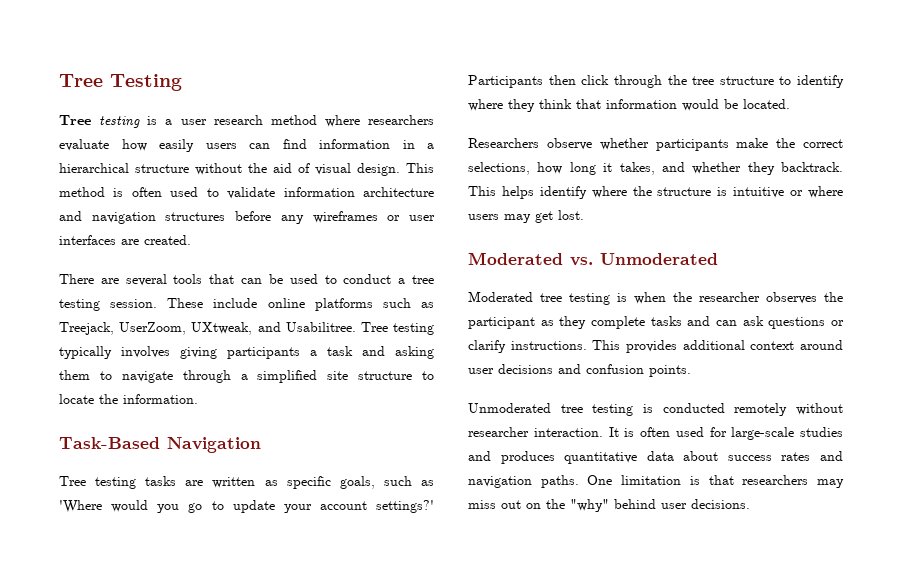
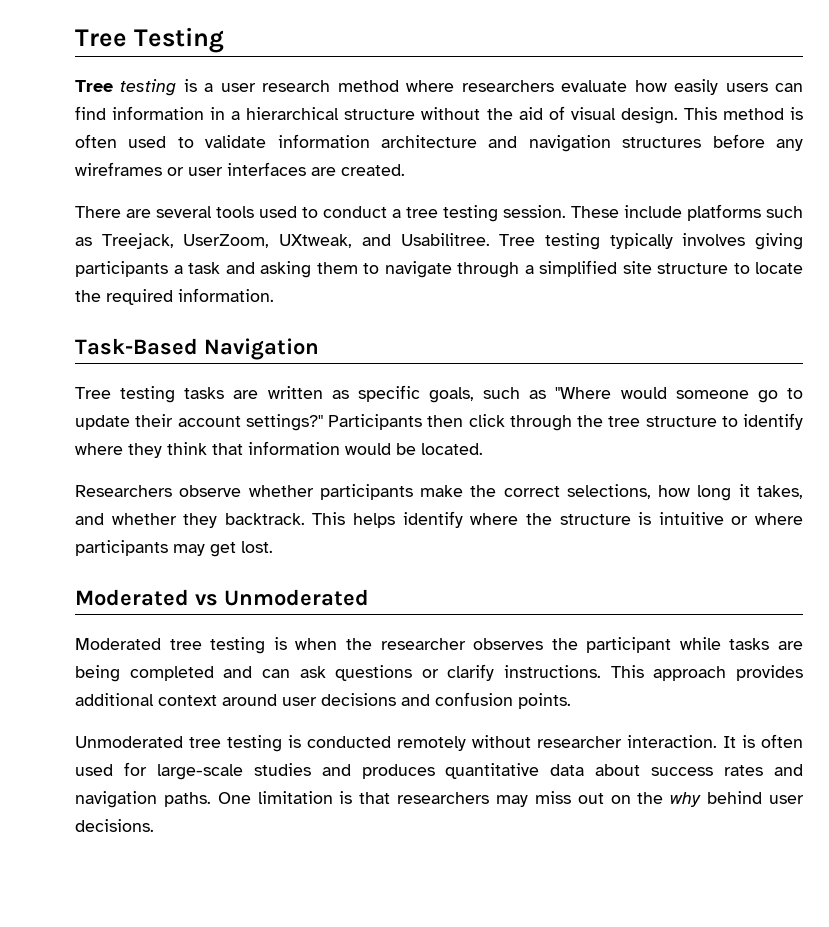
[209,274,283,284] that can be -> (254, 212) none
[267,298,305,308] online -> (682, 211) none
(118, 399) none -> [106,289,173,305] required
[59,500,434,513] 'Where would you go to update your account settings?' -> [555,387,803,403] [75,414,323,431] "Where would someone go to update their account settings?"
[468,214,499,220] users -> [75,540,168,556] participants
[570,257,593,266] vs. -> [195,594,218,606] vs
[540,316,682,329] as they complete tasks -> [679,637,804,650] [75,665,214,682] while tasks are being completed
(621, 345) none -> [653,666,727,681] approach
[570,499,609,512] "why" -> [670,792,702,807] why

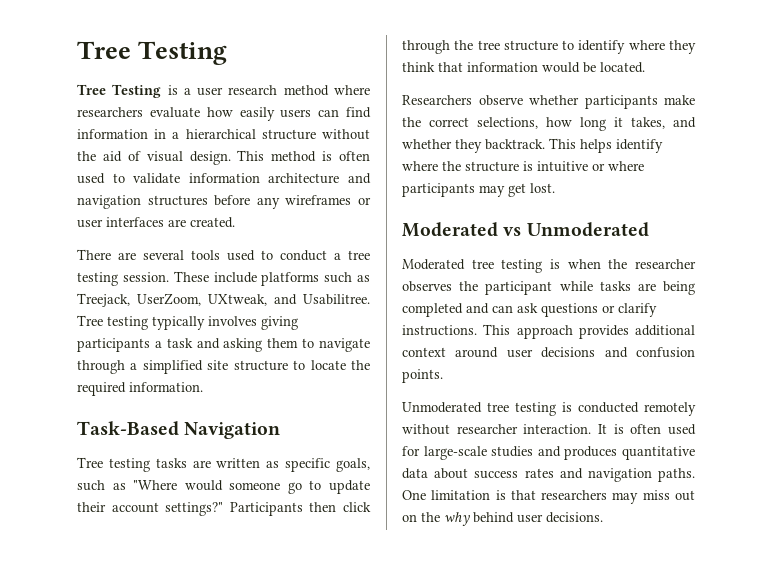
[120,79,177,96] testing -> [112,84,162,98] Testing

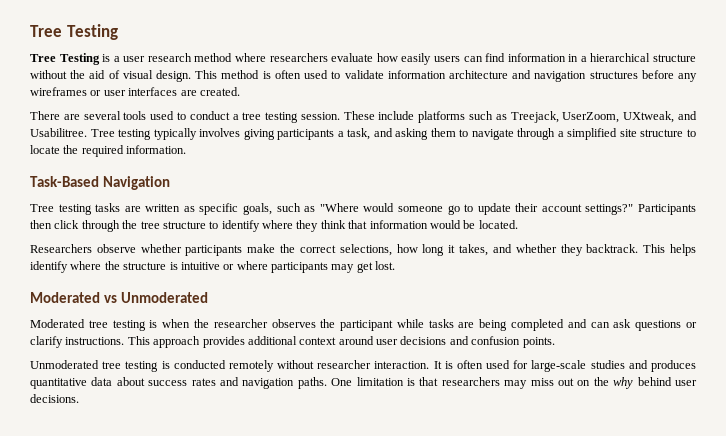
[166,338,193,348] task -> [347,128,371,140] task,

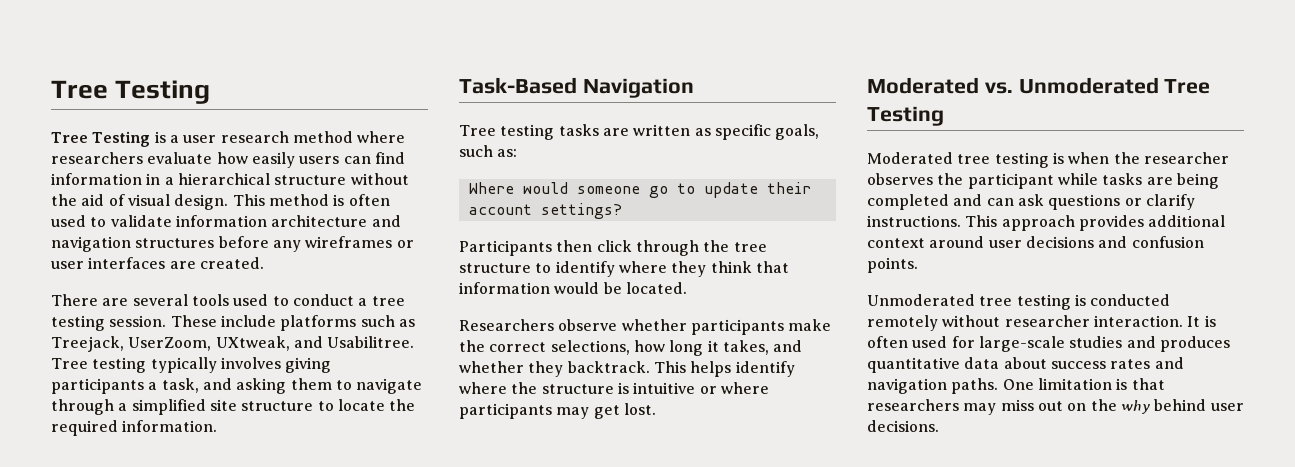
[304,203,359,212] as "Where -> [497,149,518,157] [468,182,514,194] as: // Where
[585,204,634,215] settings?" -> [540,203,622,219] settings? //
[103,292,208,303] vs Unmoderated -> [984,77,1211,94] [867,106,944,126] vs. Unmoderated Tree Testing

